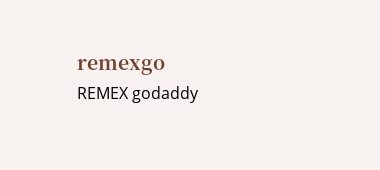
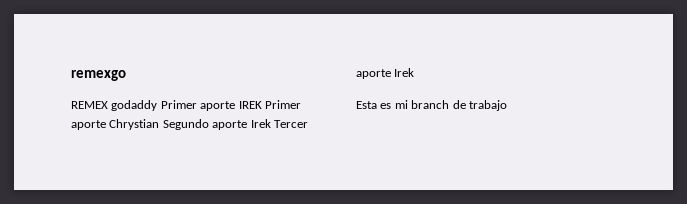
(200, 94) none -> [160,100,301,111] [71,119,308,130] [356,68,415,79] [356,100,507,111] Primer aporte IREK Primer aporte Chrystian Segundo aporte Irek Tercer aporte Irek // Esta es mi branch de trabajo

